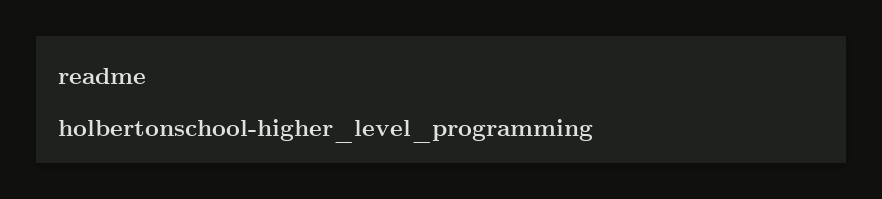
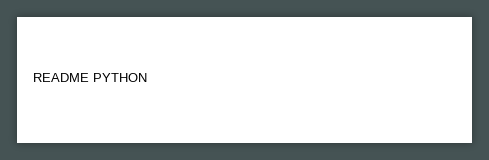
[58,68,146,84] [58,119,593,143] readme // holbertonschool-higher_level_programming -> [33,73,147,82] README PYTHON

